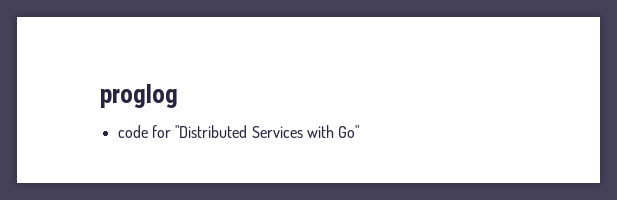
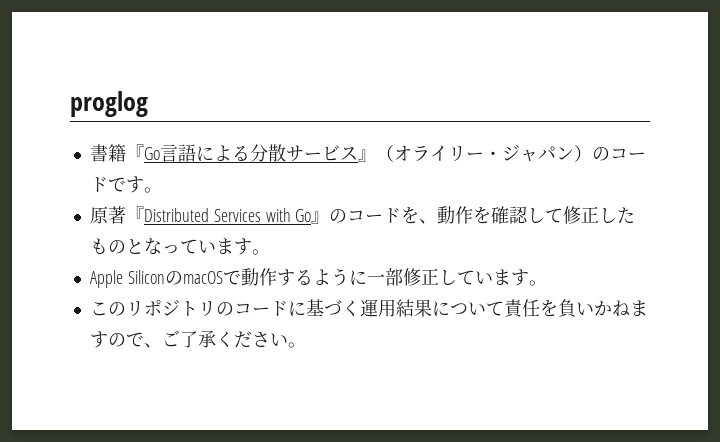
[117,125,360,138] code for "Distributed Services with Go" -> [89,144,646,162] [89,176,162,193] [89,206,636,224] [89,238,270,255] [89,268,547,288] [89,299,648,318] [89,330,306,348] 書籍『Go言語による分散サービス』（オライリー・ジャパン）のコードです。 // 原著『Distributed Services with Go』のコードを、動作を確認して修正したものとなっています。 // Apple SiliconのmacOSで動作するように一部修正しています。 // このリポジトリのコードに基づく運用結果について責任を負いかねますので、ご了承ください。

